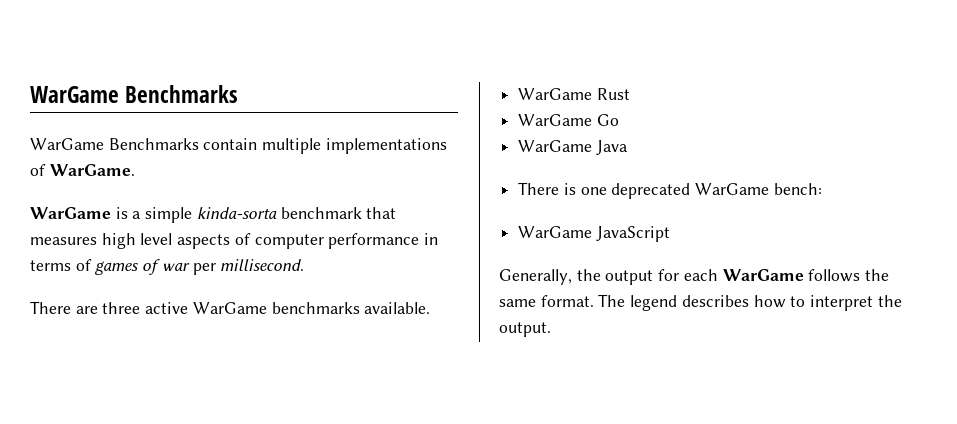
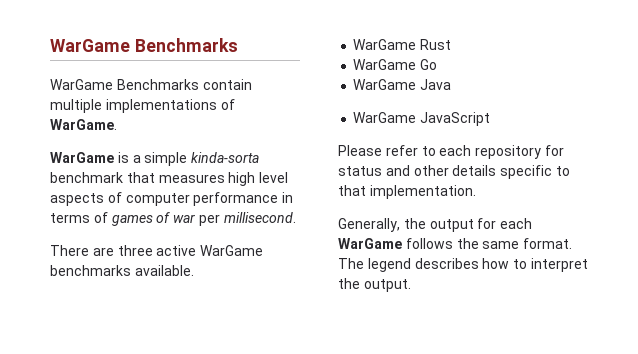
[518,182,822,199] [518,226,670,242] There is one deprecated WarGame bench: // WarGame JavaScript -> [353,112,491,126] [338,145,564,159] [338,165,570,179] [338,185,476,199] WarGame JavaScript // Please refer to each repository for status and other details specific to that implementation.

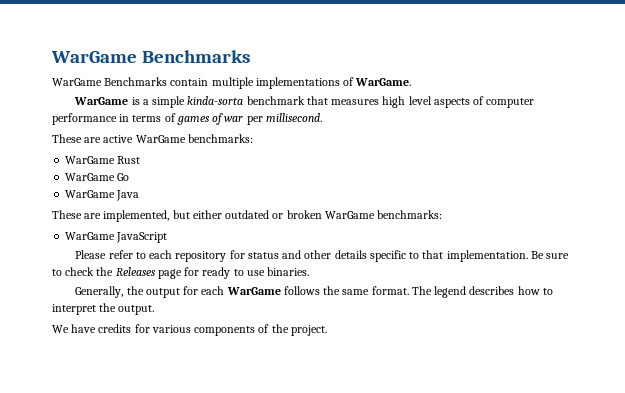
[50,245,264,256] [50,265,194,276] There are three active WarGame benchmarks available. -> [52,134,253,143] These are active WarGame benchmarks:
(452, 84) none -> [52,210,443,222] // These are implemented, but either outdated or broken WarGame benchmarks:
(476, 192) none -> [530,251,570,259] [52,267,310,279] Be sure to check the Releases page for ready to use binaries.
(411, 285) none -> [52,324,327,336] // We have credits for various components of the project.

